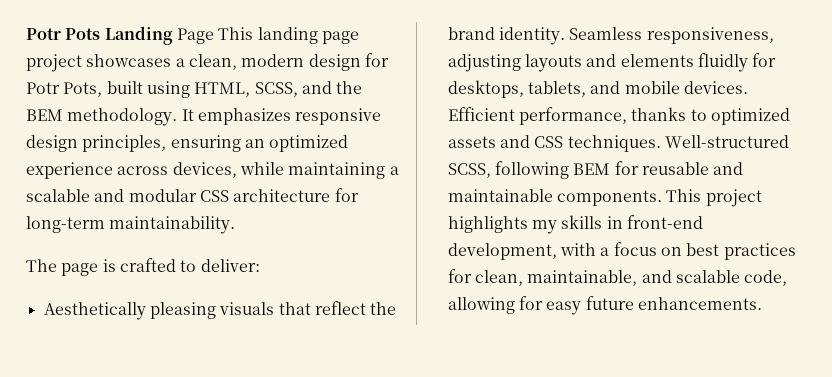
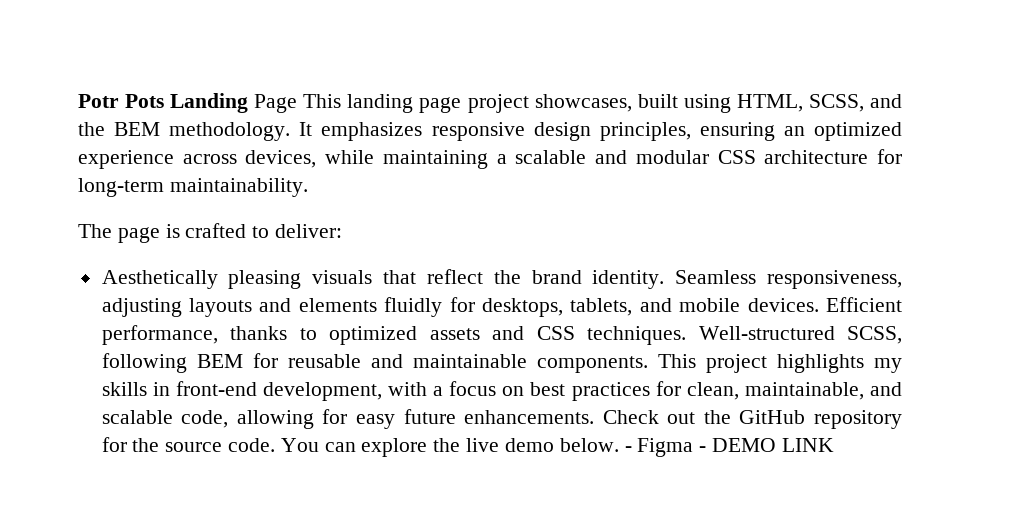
[86,53,389,71] [26,82,103,97] showcases a clean, modern design for Potr Pots, -> [534,94,632,112] showcases,
(762, 303) none -> [602,410,903,429] [101,437,834,457] Check out the GitHub repository for the source code. You can explore the live demo below. - Figma - DEMO LINK

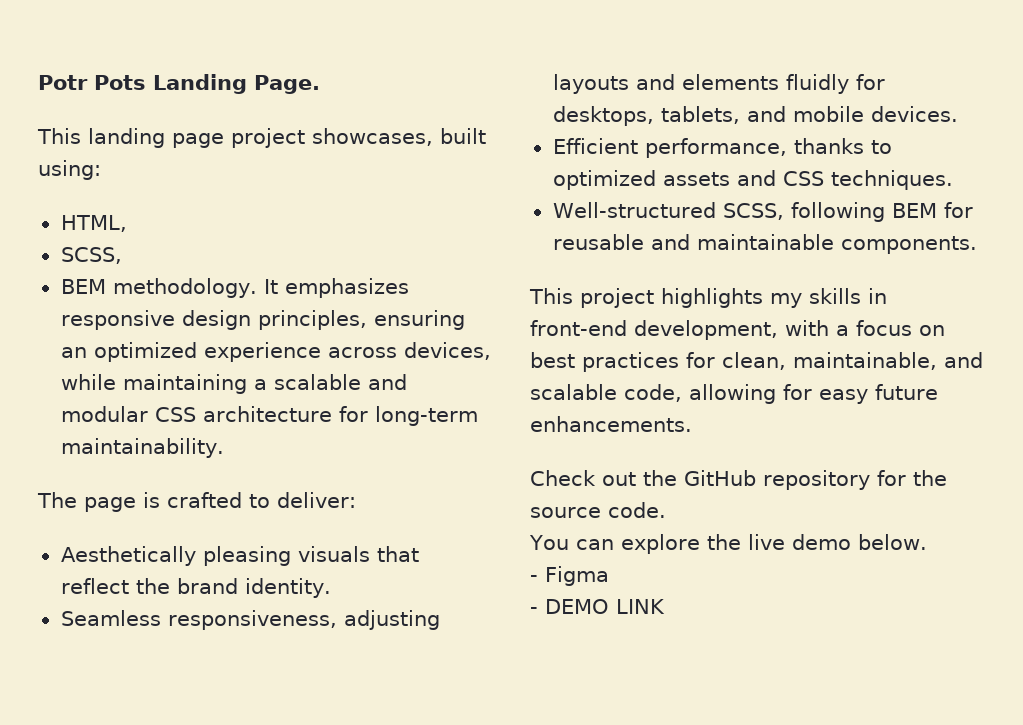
[254,94,298,113] Page -> [254,75,320,94] Page. //
[683,94,731,113] using -> [38,160,101,180] using: //
[808,94,903,112] [78,122,105,136] SCSS, and the -> [60,247,122,264] // SCSS, //
(665, 279) none -> (331, 588) //
(819, 305) none -> (958, 114) //
(687, 335) none -> (953, 180) //
(648, 364) none -> (977, 245) //
(595, 417) none -> (692, 424) //
(276, 445) none -> (666, 510) //
(619, 445) none -> (927, 542) //
(694, 447) none -> (609, 576) //

